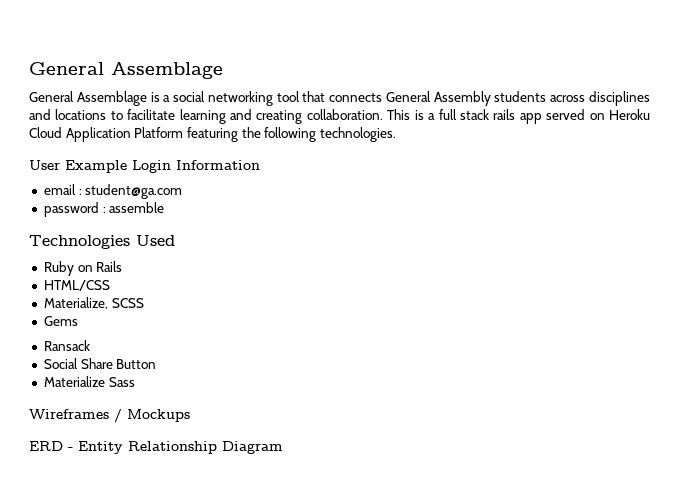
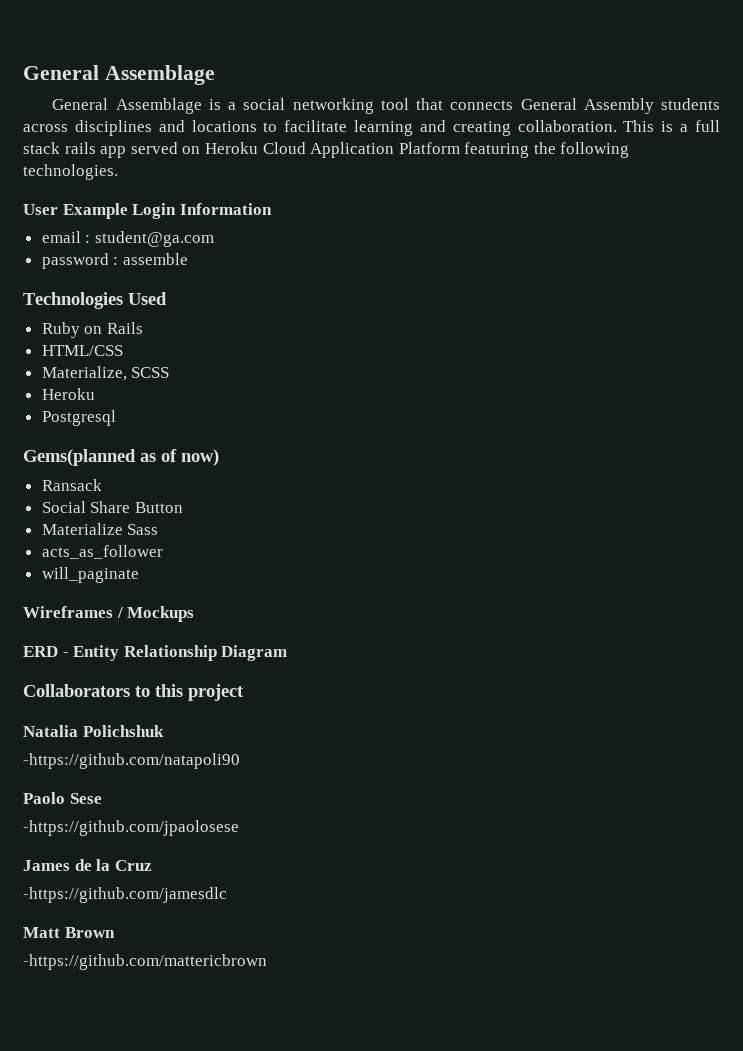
[43,316,78,326] Gems -> [41,388,95,400] [41,410,116,426] [23,449,219,466] Heroku // Postgresql // Gems(planned as of now)
(135, 382) none -> [41,545,163,559] [41,567,139,583] // acts_as_follower // will_paginate
(283, 447) none -> [23,684,244,701] [23,725,164,737] [23,753,240,769] [23,792,102,804] [23,820,239,836] [23,859,152,871] [23,887,227,903] [23,927,115,938] [23,954,267,970] // Collaborators to this project // Natalia Polichshuk // -https://github.com/natapoli90 // Paolo Sese // -https://github.com/jpaolosese // James de la Cruz // -https://github.com/jamesdlc // Matt Brown // -https://github.com/mattericbrown

